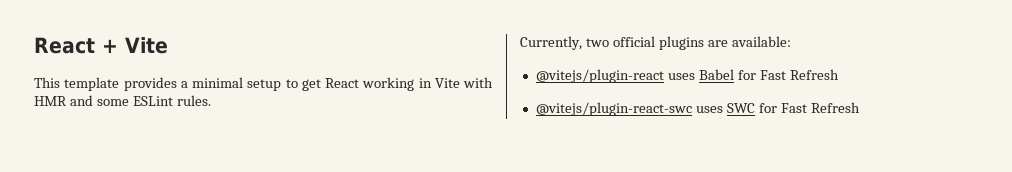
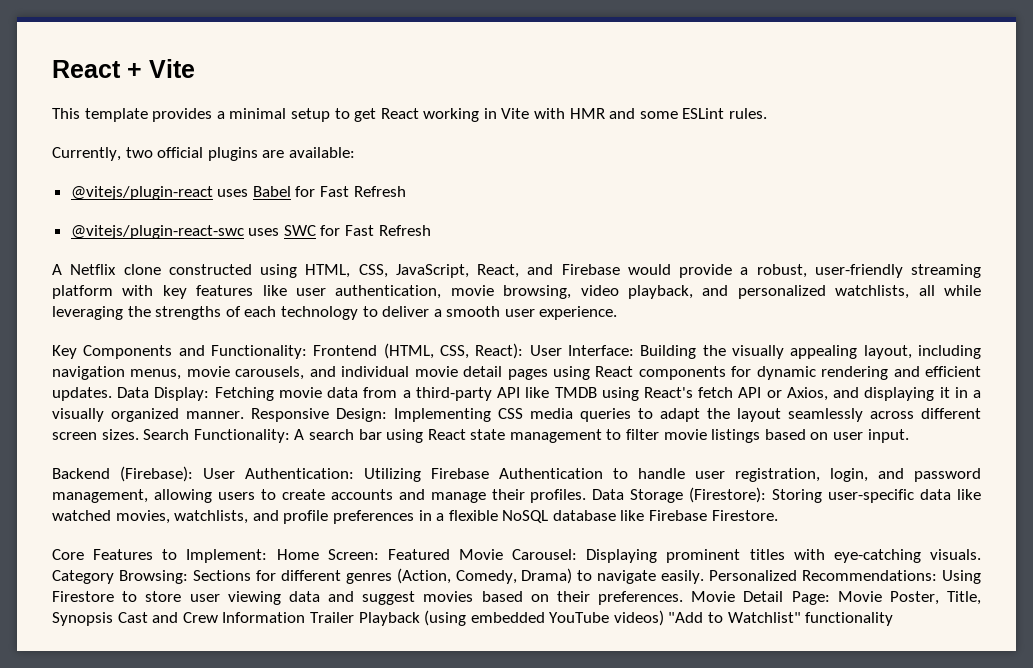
(860, 107) none -> [52,264,981,278] [52,285,981,299] [52,306,618,320] [52,343,982,359] [52,366,981,380] [52,387,982,401] [52,408,981,422] [52,429,909,443] [52,466,981,482] [52,487,981,503] [52,510,778,524] [52,549,981,563] [52,568,982,584] [52,591,981,605] [52,610,894,626] // A Netflix clone constructed using HTML, CSS, JavaScript, React, and Firebase would provide a robust, user-friendly streaming platform with key features like user authentication, movie browsing, video playback, and personalized watchlists, all while leveraging the strengths of each technology to deliver a smooth user experience. // Key Components and Functionality: Frontend (HTML, CSS, React): User Interface: Building the visually appealing layout, including navigation menus, movie carousels, and individual movie detail pages using React components for dynamic rendering and efficient updates. Data Display: Fetching movie data from a third-party API like TMDB using React's fetch API or Axios, and displaying it in a visually organized manner. Responsive Design: Implementing CSS media queries to adapt the layout seamlessly across different screen sizes. Search Functionality: A search bar using React state management to filter movie listings based on user input. // Backend (Firebase): User Authentication: Utilizing Firebase Authentication to handle user registration, login, and password management, allowing users to create accounts and manage their profiles. Data Storage (Firestore): Storing user-specific data like watched movies, watchlists, and profile preferences in a flexible NoSQL database like Firebase Firestore. // Core Features to Implement: Home Screen: Featured Movie Carousel: Displaying prominent titles with eye-catching visuals. Category Browsing: Sections for different genres (Action, Comedy, Drama) to navigate easily. Personalized Recommendations: Using Firestore to store user viewing data and suggest movies based on their preferences. Movie Detail Page: Movie Poster, Title, Synopsis Cast and Crew Information Trailer Playback (using embedded YouTube videos) "Add to Watchlist" functionality

